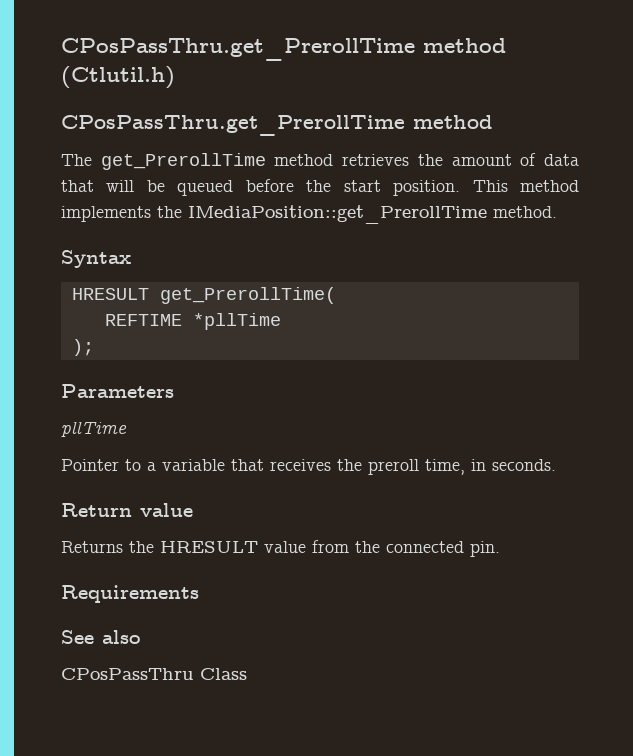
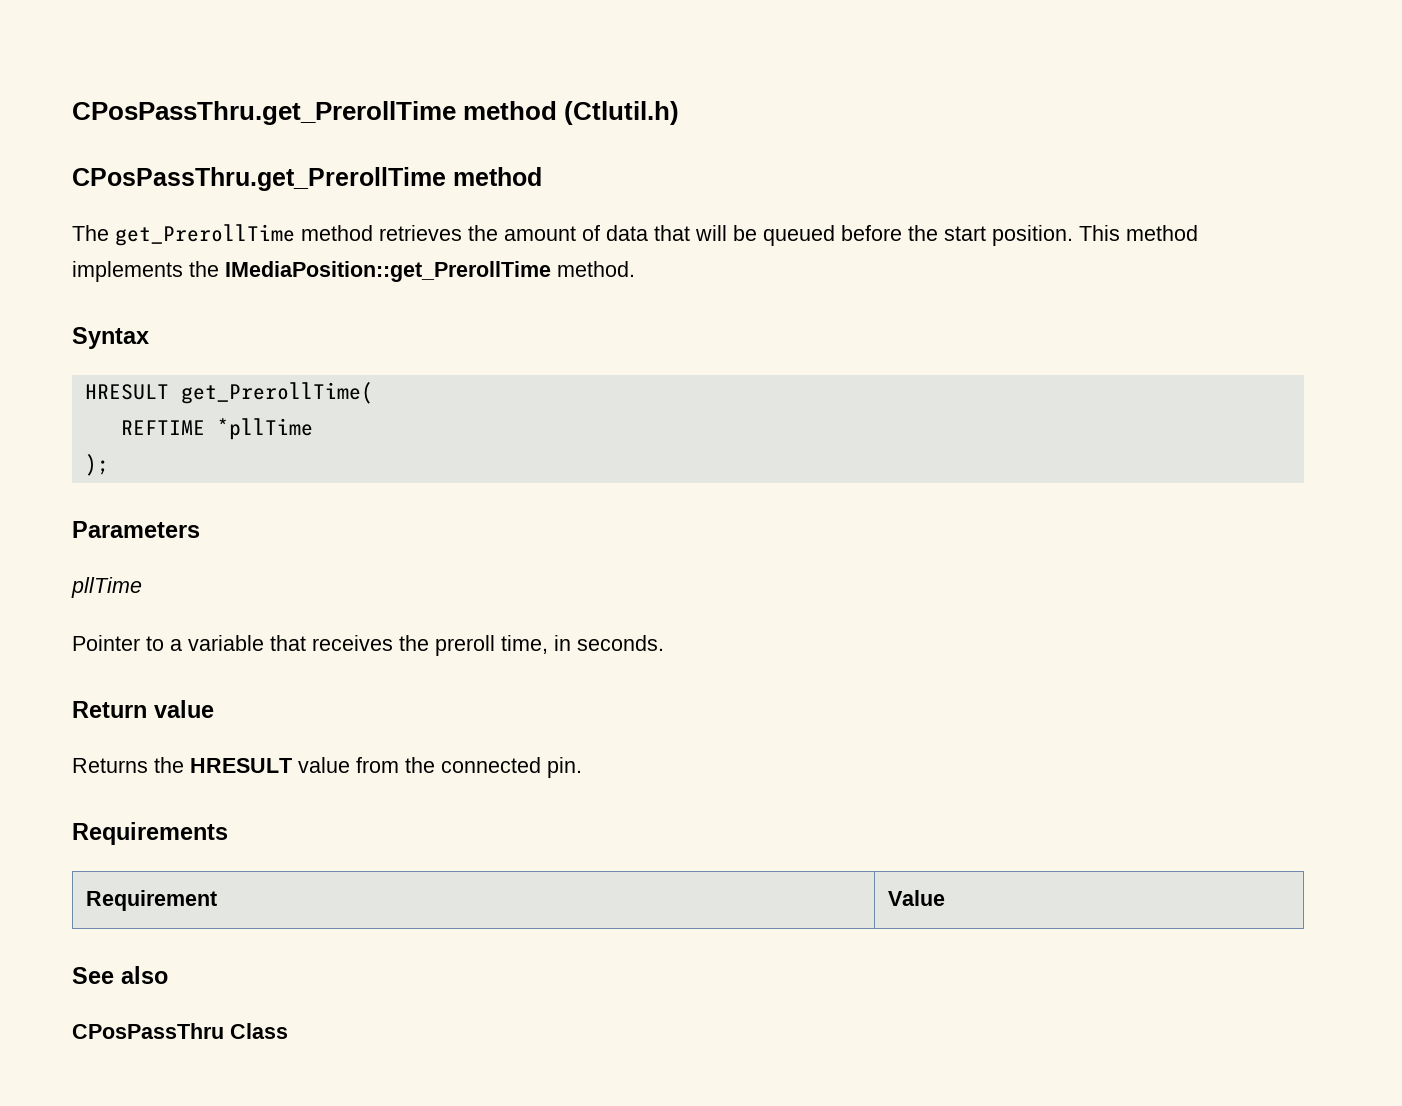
(199, 594) none -> [85,890,217,911] [887,890,945,906] // Requirement | Value

